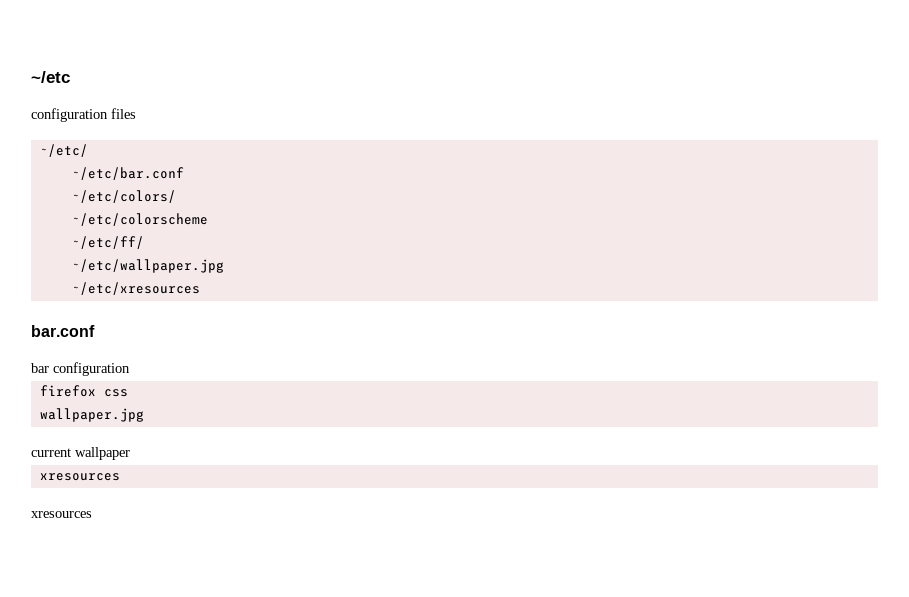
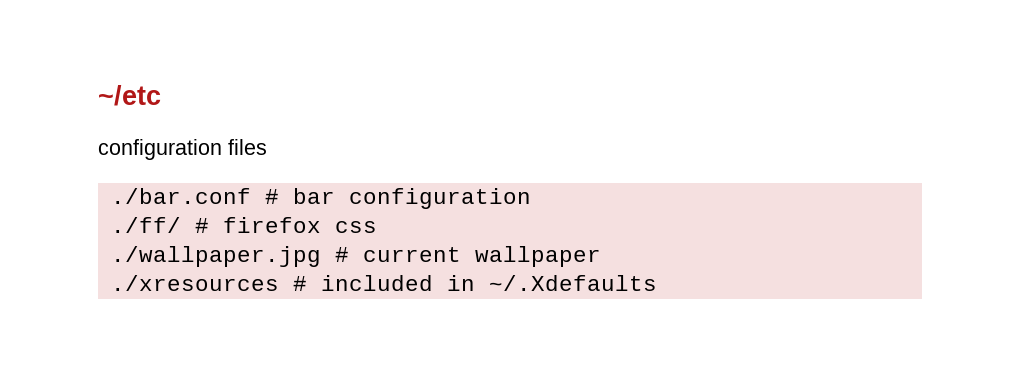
[39,144,88,157] [71,167,184,180] [71,190,176,203] [71,213,208,226] [71,236,144,249] [71,259,224,273] [71,282,200,295] [31,325,95,337] ~/etc/ // ~/etc/bar.conf // ~/etc/colors/ // ~/etc/colorscheme // ~/etc/ff/ // ~/etc/wallpaper.jpg // ~/etc/xresources // bar.conf // -> [110,188,279,204] ./bar.conf #
(130, 369) none -> [110,217,209,233] ./ff/ #
[39,408,144,422] wallpaper.jpg // -> [110,246,349,267] ./wallpaper.jpg #
[39,473,120,481] [31,511,92,518] xresources // xresources -> [110,275,657,291] ./xresources # included in ~/.Xdefaults

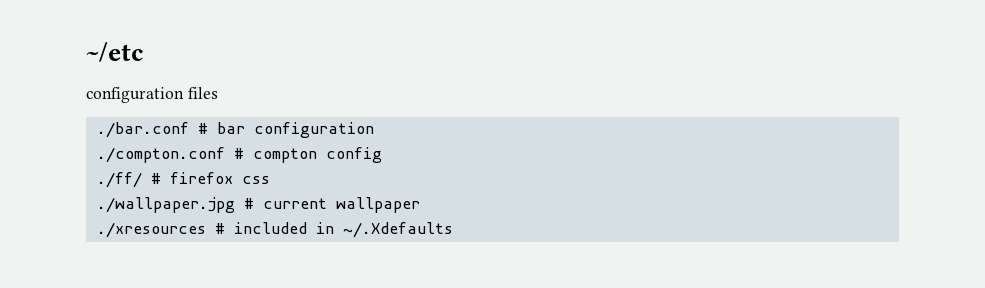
(531, 198) none -> [96,147,382,163] // ./compton.conf # compton config

